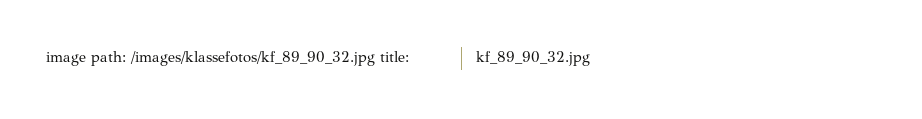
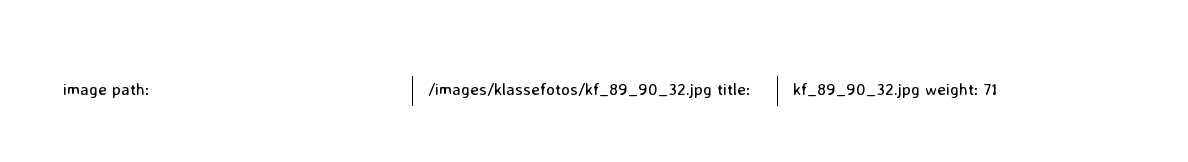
(590, 58) none -> [925,83,998,98] weight: 71

